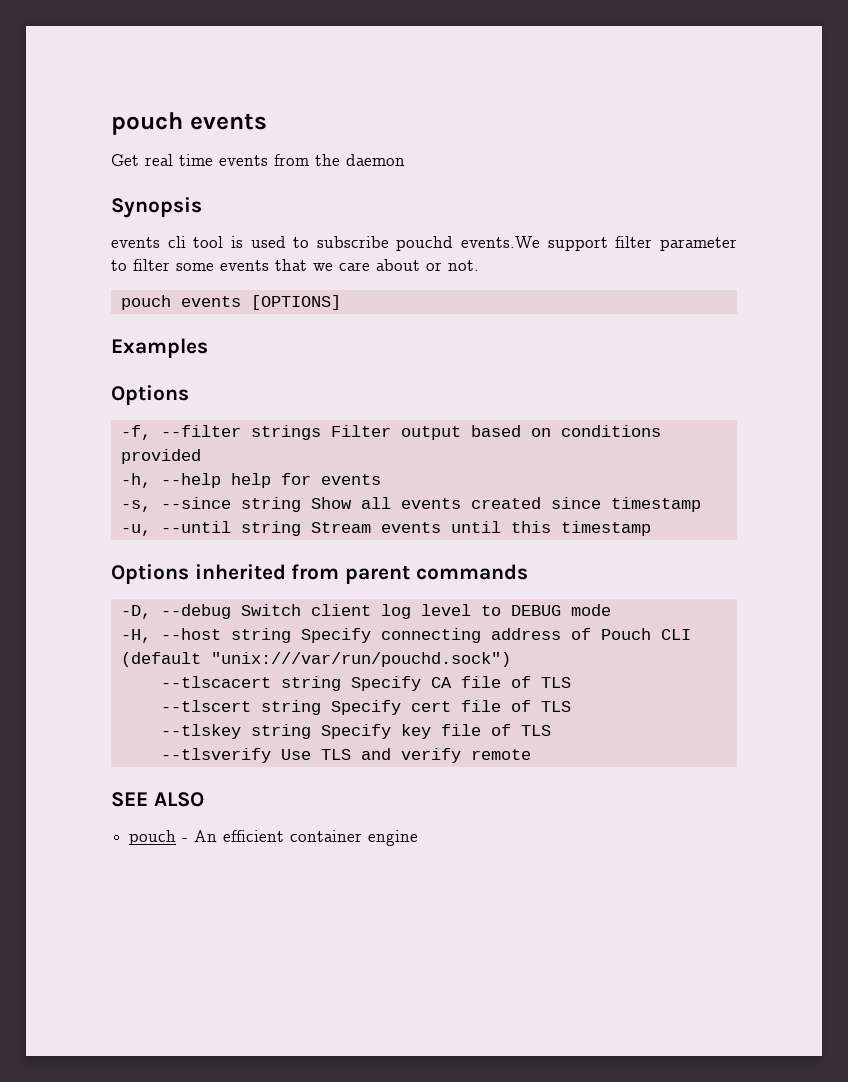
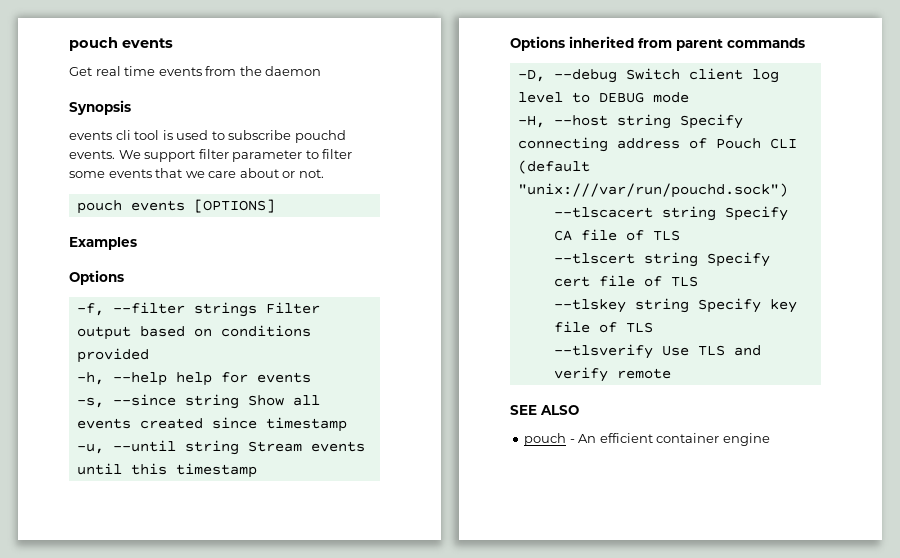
[461,236,541,248] events.We -> [69,150,141,159] events. We

